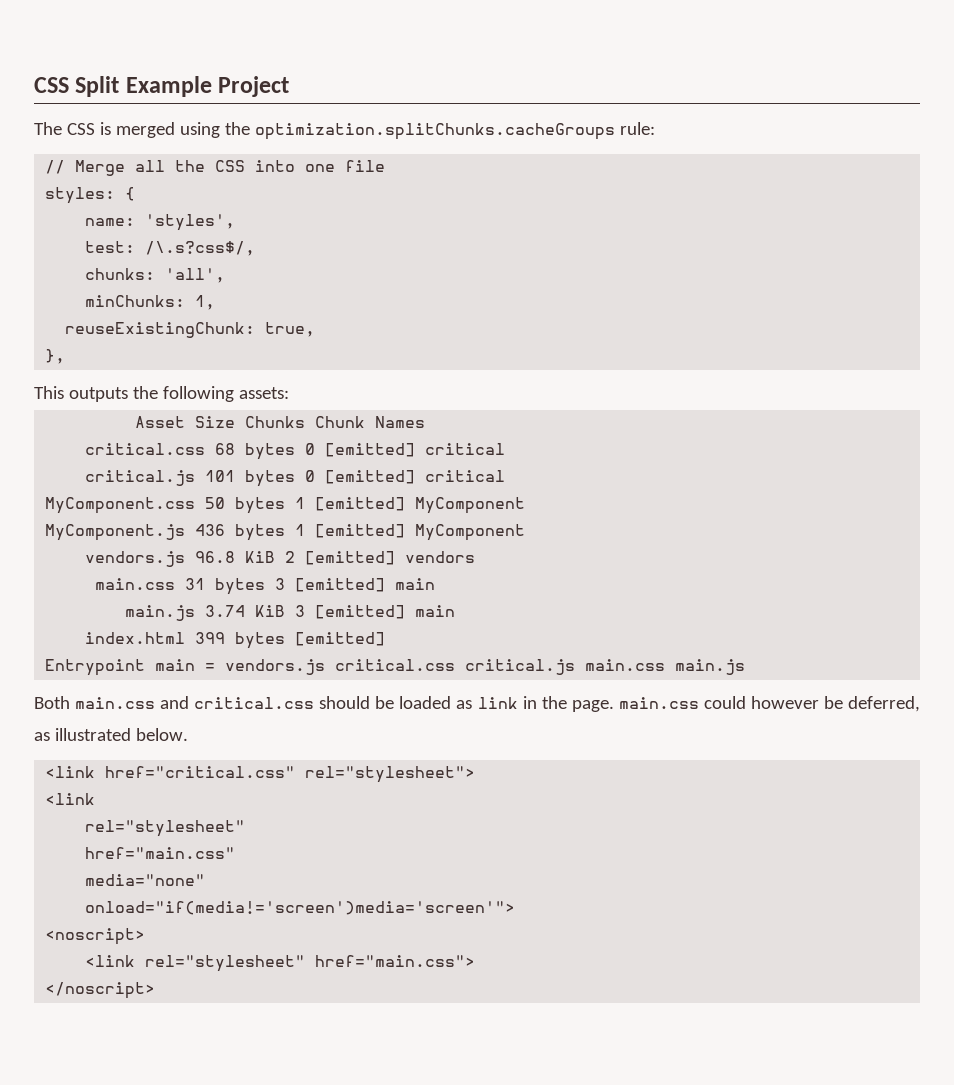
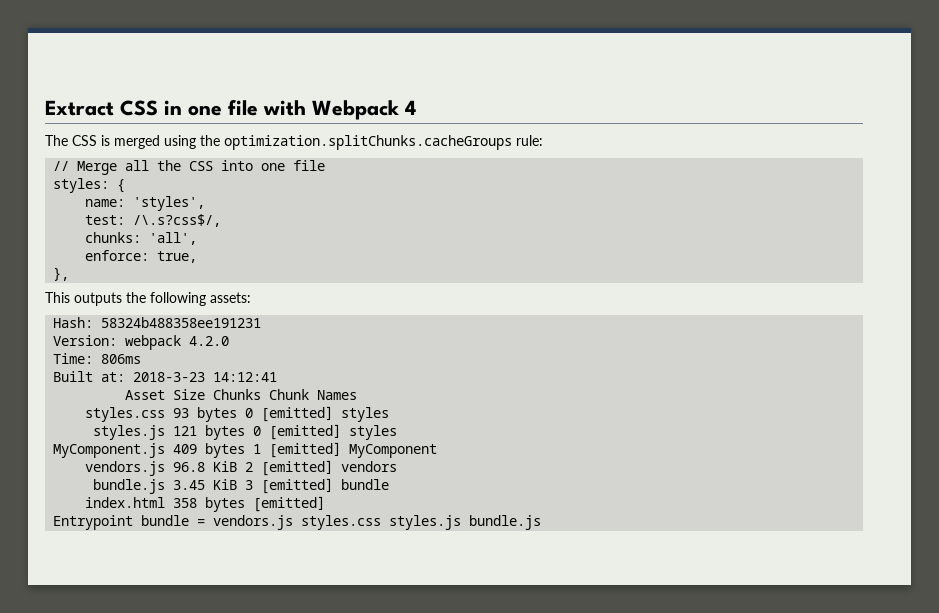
[34,76,290,97] CSS Split Example Project -> [45,99,416,120] Extract CSS in one file with Webpack 4
[85,295,216,310] [65,322,256,338] minChunks: 1, // reuseExistingChunk: -> [85,250,150,261] enforce:
(289, 393) none -> [53,317,262,328] [53,335,230,350] [53,353,142,364] [53,371,278,382] // Hash: 58324b488358ee191231 // Version: webpack 4.2.0 // Time: 806ms // Built at: 2018-3-23 14:12:41
[85,443,506,460] [85,470,506,487] [45,497,526,514] critical.css 68 bytes 0 [emitted] critical // critical.js 101 bytes 0 [emitted] critical // MyComponent.css 50 bytes 1 [emitted] MyComponent -> [85,406,390,422] [93,424,398,440] styles.css 93 bytes 0 [emitted] styles // styles.js 121 bytes 0 [emitted] styles
[195,524,226,536] 436 -> [173,444,198,454] 409
[95,578,436,595] [125,605,246,621] main.css 31 bytes 3 [emitted] main // main.js 3.74 -> [93,479,206,494] bundle.js 3.45
[415,605,456,617] main -> [341,479,390,490] bundle
[195,632,226,644] 399 -> [173,498,198,508] 358
[155,659,196,671] main -> [141,515,190,526] bundle
[335,659,746,675] [34,696,920,712] [34,728,188,741] [45,766,476,783] [45,793,96,805] [85,820,246,837] [85,847,236,859] [85,874,206,886] [85,901,516,915] [45,928,146,945] [85,955,476,972] [45,982,156,999] critical.css critical.js main.css main.js // Both main.css and critical.css should be loaded as link in the page. main.css could however be deferred, as illustrated below. // <link href="critical.css" rel="stylesheet"> // <link // rel="stylesheet" // href="main.css" // media="none" // onload="if(media!='screen')media='screen'"> // <noscript> // <link rel="stylesheet" href="main.css"> // </noscript> -> [301,515,542,530] styles.css styles.js bundle.js

